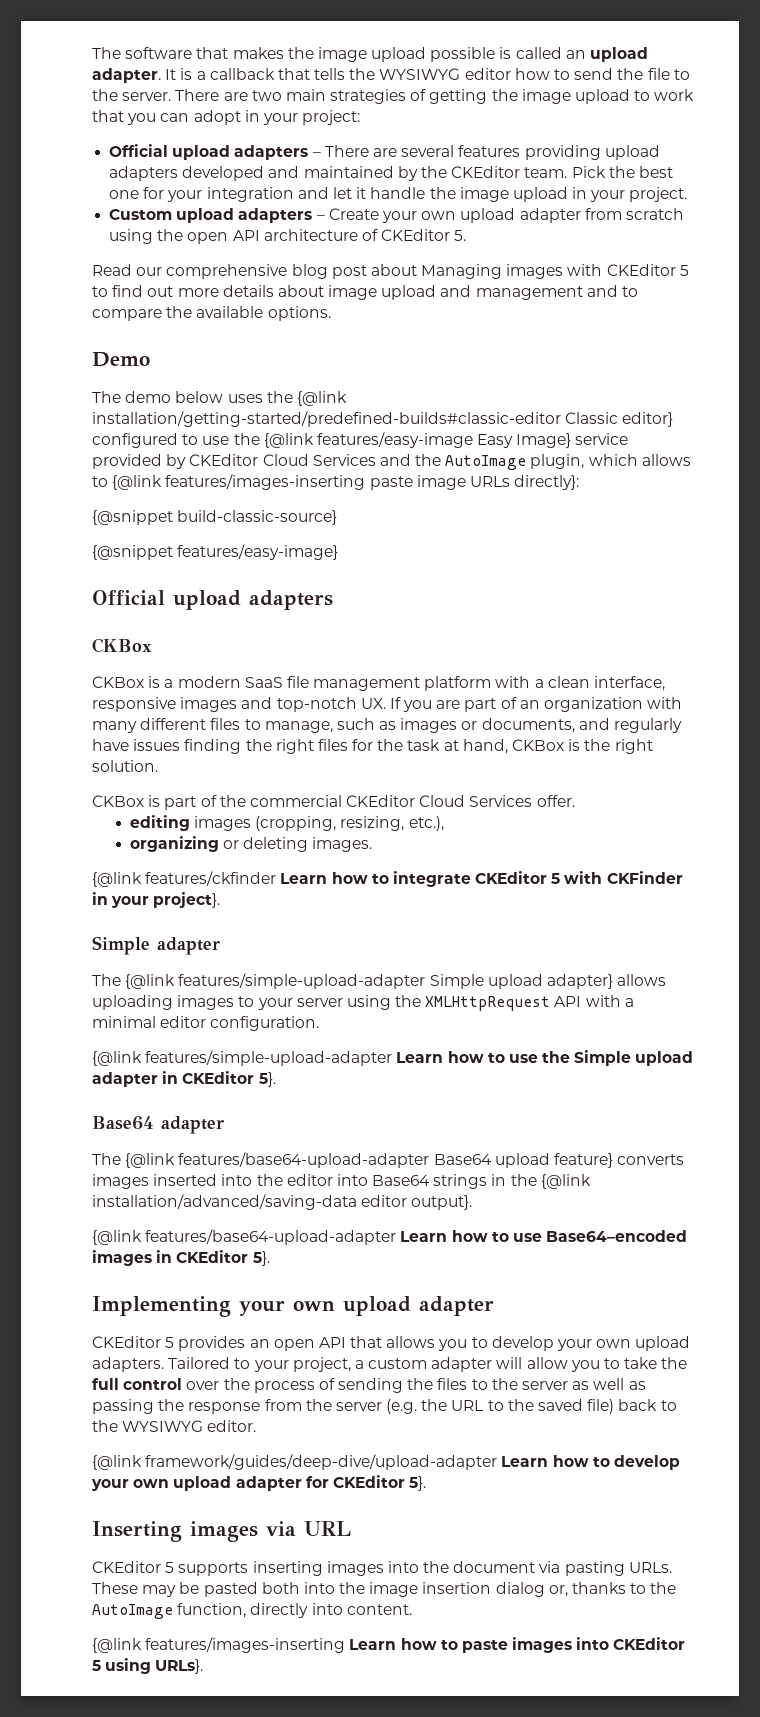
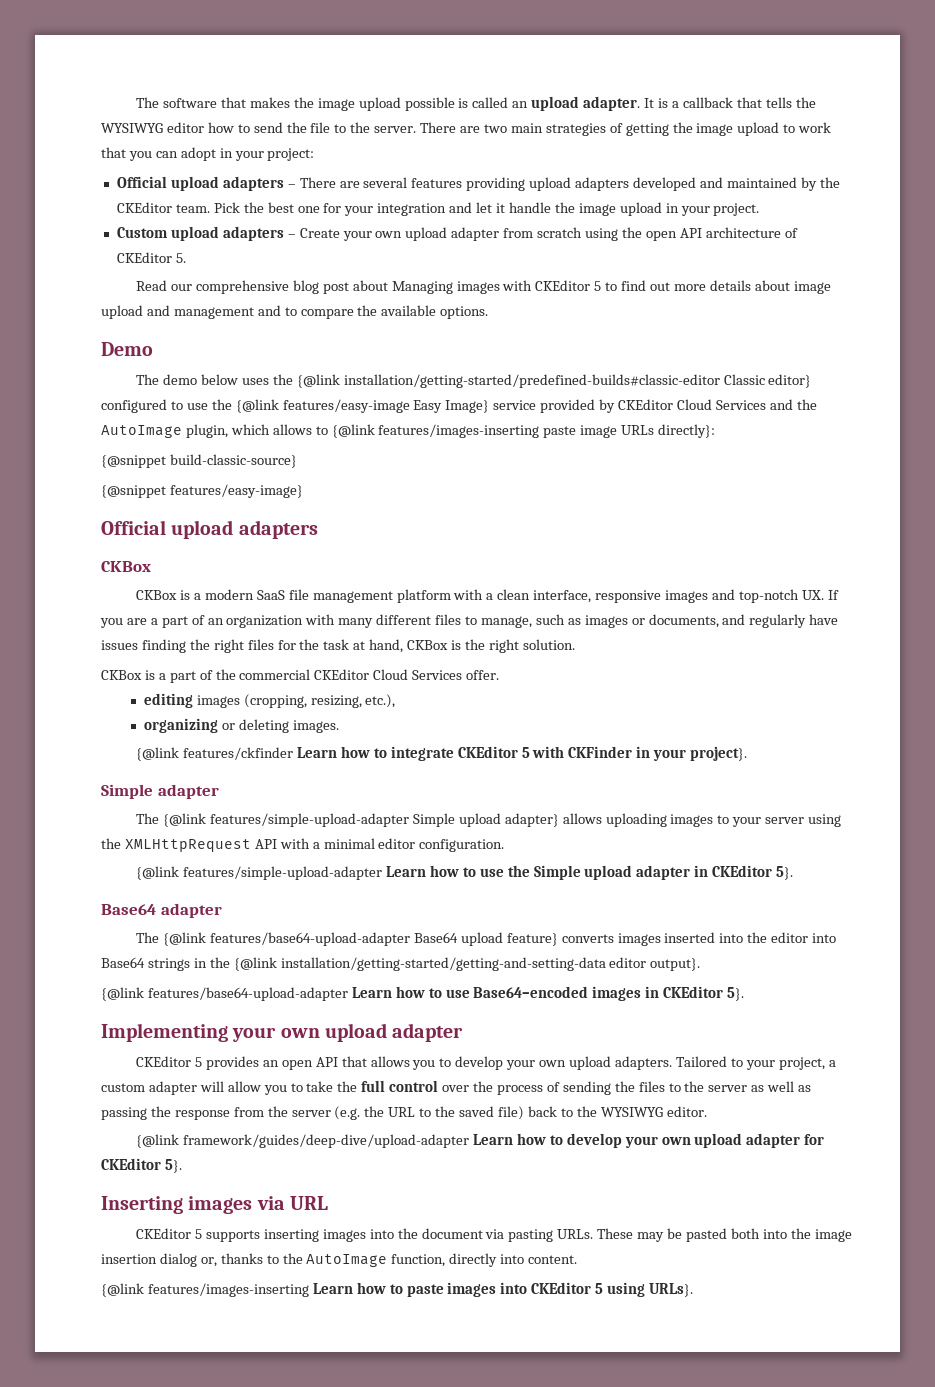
(461, 704) none -> [150,618,158,625] a
(161, 801) none -> [158,673,166,680] a
[92,1194,357,1210] installation/advanced/saving-data -> [280,957,606,971] installation/getting-started/getting-and-setting-data

